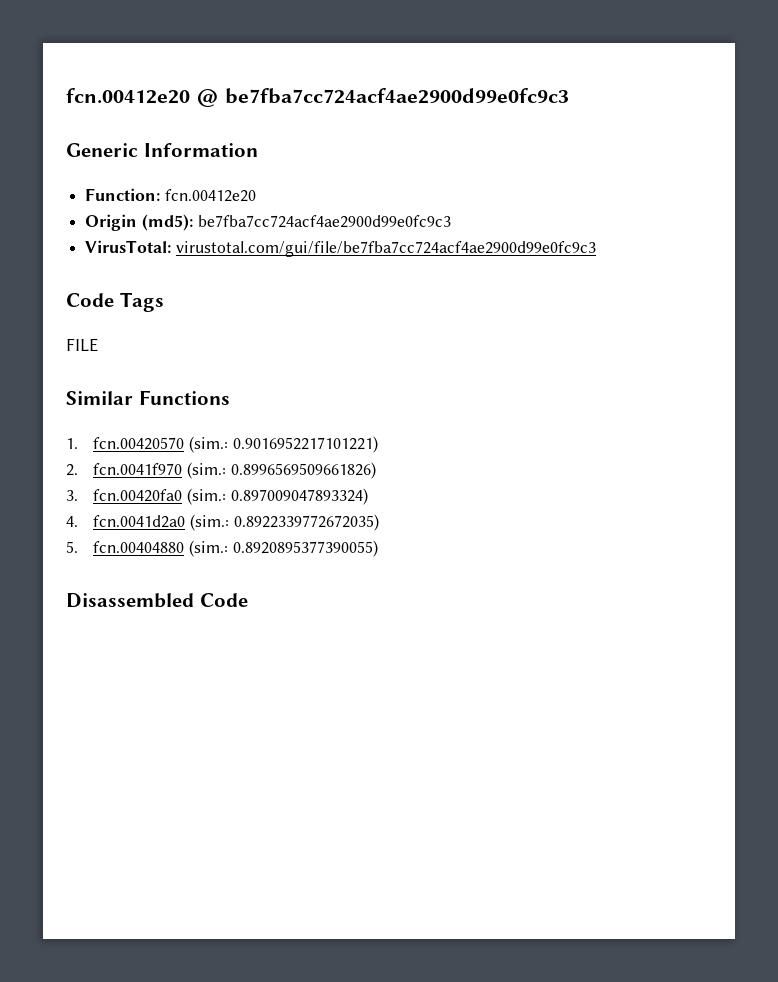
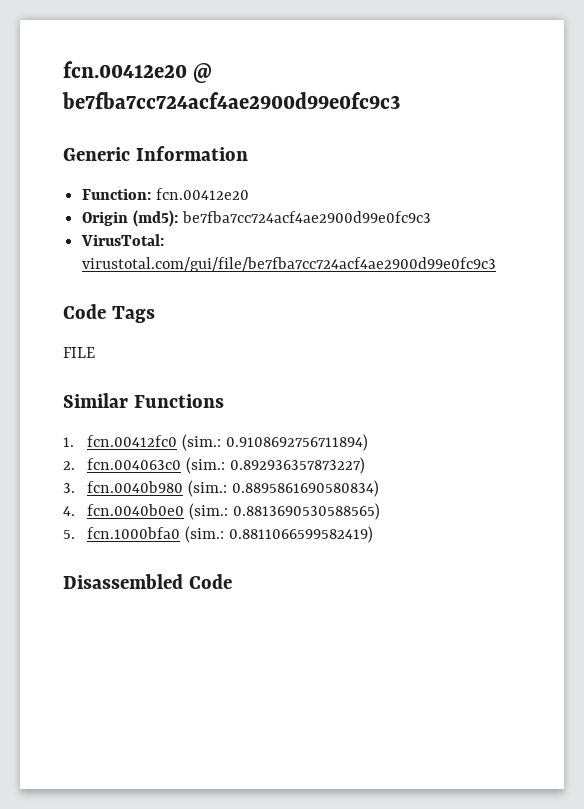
[93,436,378,453] [66,462,376,479] [66,488,368,505] [66,514,379,531] [66,540,378,557] fcn.00420570 (sim.: 0.9016952217101221) // 2. fcn.0041f970 (sim.: 0.8996569509661826) // 3. fcn.00420fa0 (sim.: 0.897009047893324) // 4. fcn.0041d2a0 (sim.: 0.8922339772672035) // 5. fcn.00404880 (sim.: 0.8920895377390055) -> [87,434,368,451] [63,457,365,474] [63,480,379,497] [63,503,380,520] [63,526,373,543] fcn.00412fc0 (sim.: 0.9108692756711894) // 2. fcn.004063c0 (sim.: 0.892936357873227) // 3. fcn.0040b980 (sim.: 0.8895861690580834) // 4. fcn.0040b0e0 (sim.: 0.8813690530588565) // 5. fcn.1000bfa0 (sim.: 0.8811066599582419)

